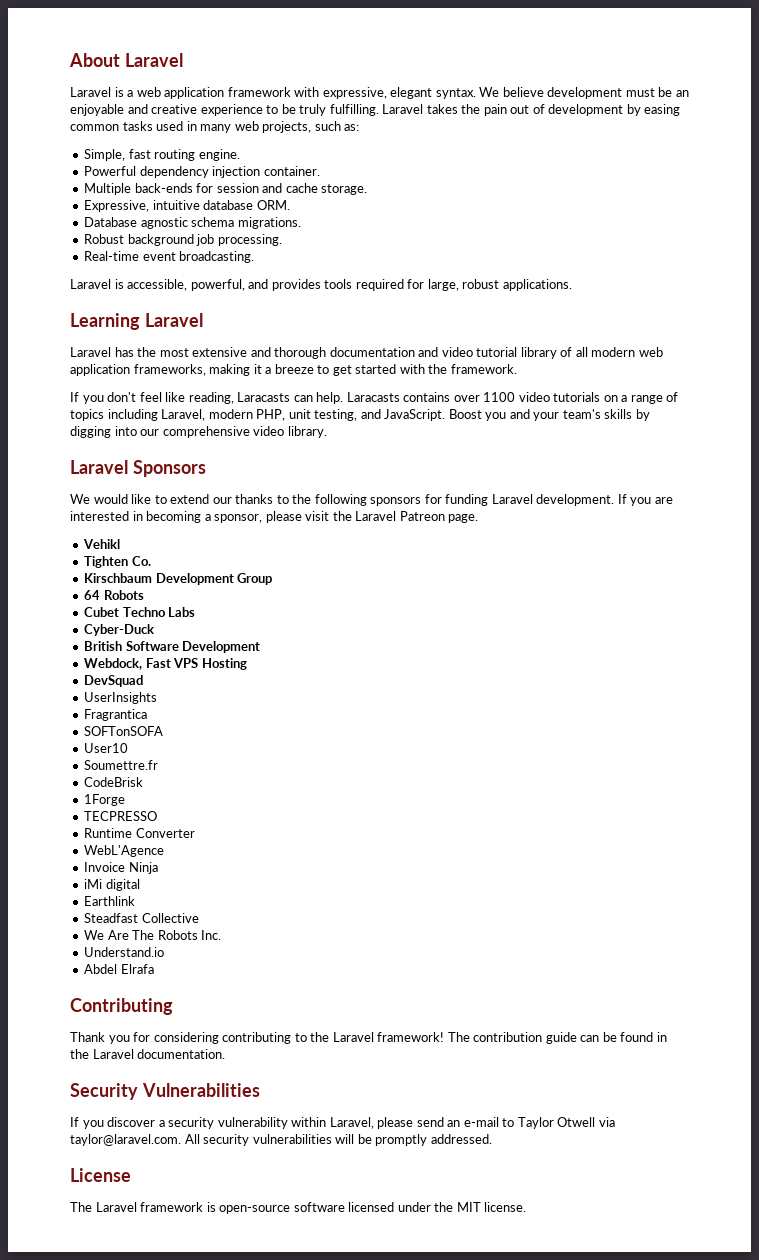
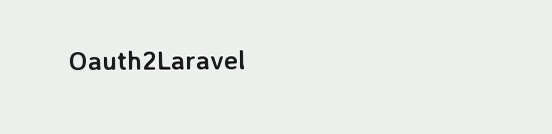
[69,53,183,67] [70,87,689,99] [70,104,681,116] [70,121,360,133] [84,149,240,161] [84,166,320,178] [84,183,368,195] [84,200,290,212] [84,217,301,229] [84,234,282,246] [84,251,255,263] [70,279,572,291] [70,313,203,330] [70,347,663,359] [70,364,517,376] [70,392,679,404] [70,409,650,421] [70,426,327,438] [70,460,206,477] [70,494,673,506] [70,511,479,523] [83,539,121,549] [84,556,151,568] [84,573,273,585] [84,590,144,600] [84,607,196,617] [84,624,155,636] [84,641,261,653] [84,658,247,670] [84,675,144,687] [84,692,158,704] [84,709,148,721] [84,726,164,736] [84,743,129,753] [84,760,159,770] [84,777,144,787] [84,794,126,806] [84,811,158,821] [84,828,195,838] [84,845,165,857] [84,862,158,874] [84,879,140,891] [84,896,136,906] [84,913,199,923] [84,930,222,940] [84,947,165,957] [84,964,154,974] [70,998,173,1015] [70,1032,667,1044] [70,1049,226,1059] [70,1083,260,1100] [70,1117,615,1129] [70,1134,492,1146] [70,1168,131,1182] [70,1202,527,1214] About Laravel // Laravel is a web application framework with expressive, elegant syntax. We believe development must be an enjoyable and creative experience to be truly fulfilling. Laravel takes the pain out of development by easing common tasks used in many web projects, such as: // Simple, fast routing engine. // Powerful dependency injection container. // Multiple back-ends for session and cache storage. // Expressive, intuitive database ORM. // Database agnostic schema migrations. // Robust background job processing. // Real-time event broadcasting. // Laravel is accessible, powerful, and provides tools required for large, robust applications. // Learning Laravel // Laravel has the most extensive and thorough documentation and video tutorial library of all modern web application frameworks, making it a breeze to get started with the framework. // If you don't feel like reading, Laracasts can help. Laracasts contains over 1100 video tutorials on a range of topics including Laravel, modern PHP, unit testing, and JavaScript. Boost you and your team's skills by digging into our comprehensive video library. // Laravel Sponsors // We would like to extend our thanks to the following sponsors for funding Laravel development. If you are interested in becoming a sponsor, please visit the Laravel Patreon page. // Vehikl // Tighten Co. // Kirschbaum Development Group // 64 Robots // Cubet Techno Labs // Cyber-Duck // British Software Development // Webdock, Fast VPS Hosting // DevSquad // UserInsights // Fragrantica // SOFTonSOFA // User10 // Soumettre.fr // CodeBrisk // 1Forge // TECPRESSO // Runtime Converter // WebL'Agence // Invoice Ninja // iMi digital // Earthlink // Steadfast Collective // We Are The Robots Inc. // Understand.io // Abdel Elrafa // Contributing // Thank you for considering contributing to the Laravel framework! The contribution guide can be found in the Laravel documentation. // Security Vulnerabilities // If you discover a security vulnerability within Laravel, please send an e-mail to Taylor Otwell via taylor@laravel.com. All security vulnerabilities will be promptly addressed. // License // The Laravel framework is open-source software licensed under the MIT license. -> [68,50,247,71] Oauth2Laravel

